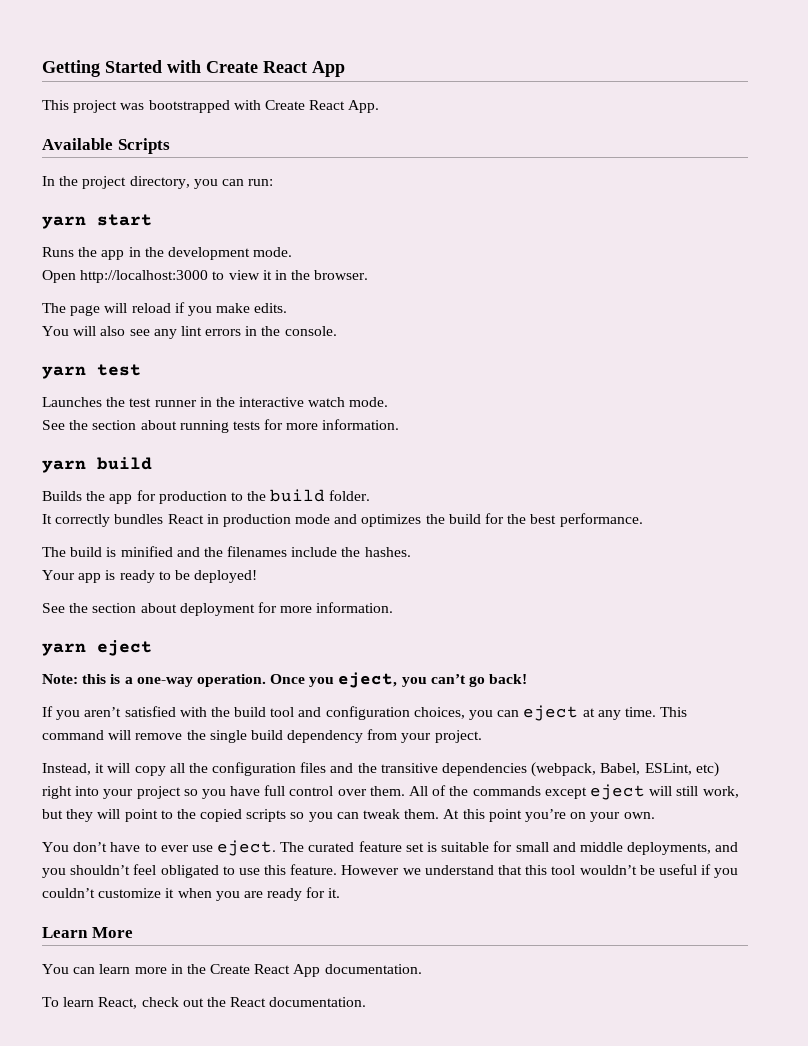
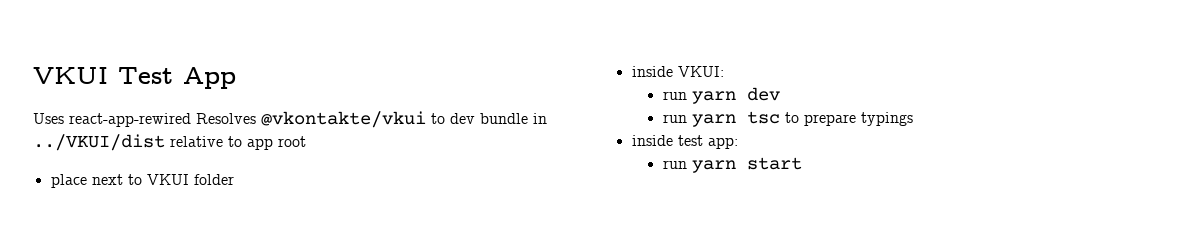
[42,60,345,77] [42,100,380,113] [42,138,170,154] [42,176,274,189] [42,214,152,229] [42,247,293,260] [42,270,369,283] [42,302,288,316] [42,326,337,339] [42,364,141,379] [42,397,389,407] [42,419,400,433] [42,457,152,473] [42,489,371,504] [42,513,643,527] [42,546,411,557] [42,570,258,583] [42,602,394,616] [42,640,152,656] [42,672,528,688] [42,705,688,721] [42,729,482,743] [42,762,719,777] [42,784,739,800] [42,809,655,822] [42,840,739,856] [42,864,739,878] [42,887,341,901] [42,927,133,938] [42,964,422,977] [42,997,367,1009] Getting Started with Create React App // This project was bootstrapped with Create React App. // Available Scripts // In the project directory, you can run: // yarn start // Runs the app in the development mode. // Open http://localhost:3000 to view it in the browser. // The page will reload if you make edits. // You will also see any lint errors in the console. // yarn test // Launches the test runner in the interactive watch mode. // See the section about running tests for more information. // yarn build // Builds the app for production to the build folder. // It correctly bundles React in production mode and optimizes the build for the best performance. // The build is minified and the filenames include the hashes. // Your app is ready to be deployed! // See the section about deployment for more information. // yarn eject // Note: this is a one-way operation. Once you eject, you can’t go back! // If you aren’t satisfied with the build tool and configuration choices, you can eject at any time. This command will remove the single build dependency from your project. // Instead, it will copy all the configuration files and the transitive dependencies (webpack, Babel, ESLint, etc) right into your project so you have full control over them. All of the commands except eject will still work, but they will point to the copied scripts so you can tweak them. At this point you’re on your own. // You don’t have to ever use eject. The curated feature set is suitable for small and middle deployments, and you shouldn’t feel obligated to use this feature. However we understand that this tool wouldn’t be useful if you couldn’t customize it when you are ready for it. // Learn More // You can learn more in the Create React App documentation. // To learn React, check out the React documentation. -> [33,67,236,89] [33,111,547,128] [33,134,306,151] [50,174,234,188] [631,66,724,77] [662,87,780,104] [662,111,913,127] [631,135,738,149] [662,157,802,173] VKUI Test App // Uses react-app-rewired Resolves @vkontakte/vkui to dev bundle in ../VKUI/dist relative to app root // place next to VKUI folder // inside VKUI: // run yarn dev // run yarn tsc to prepare typings // inside test app: // run yarn start

